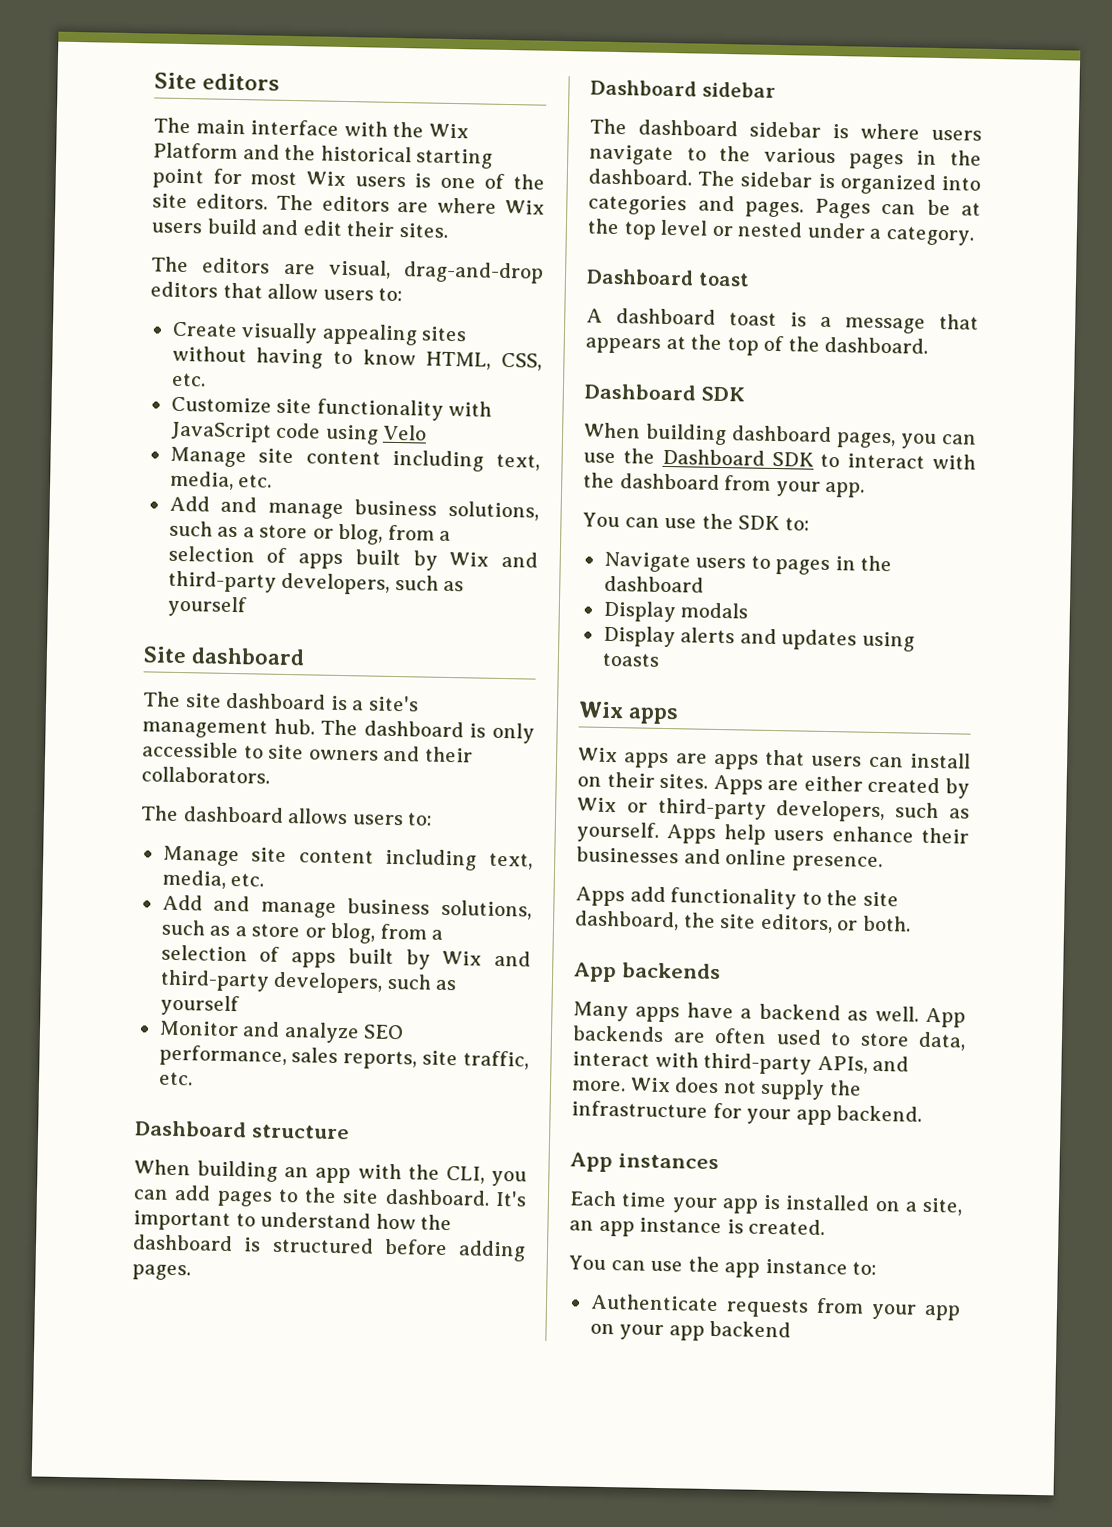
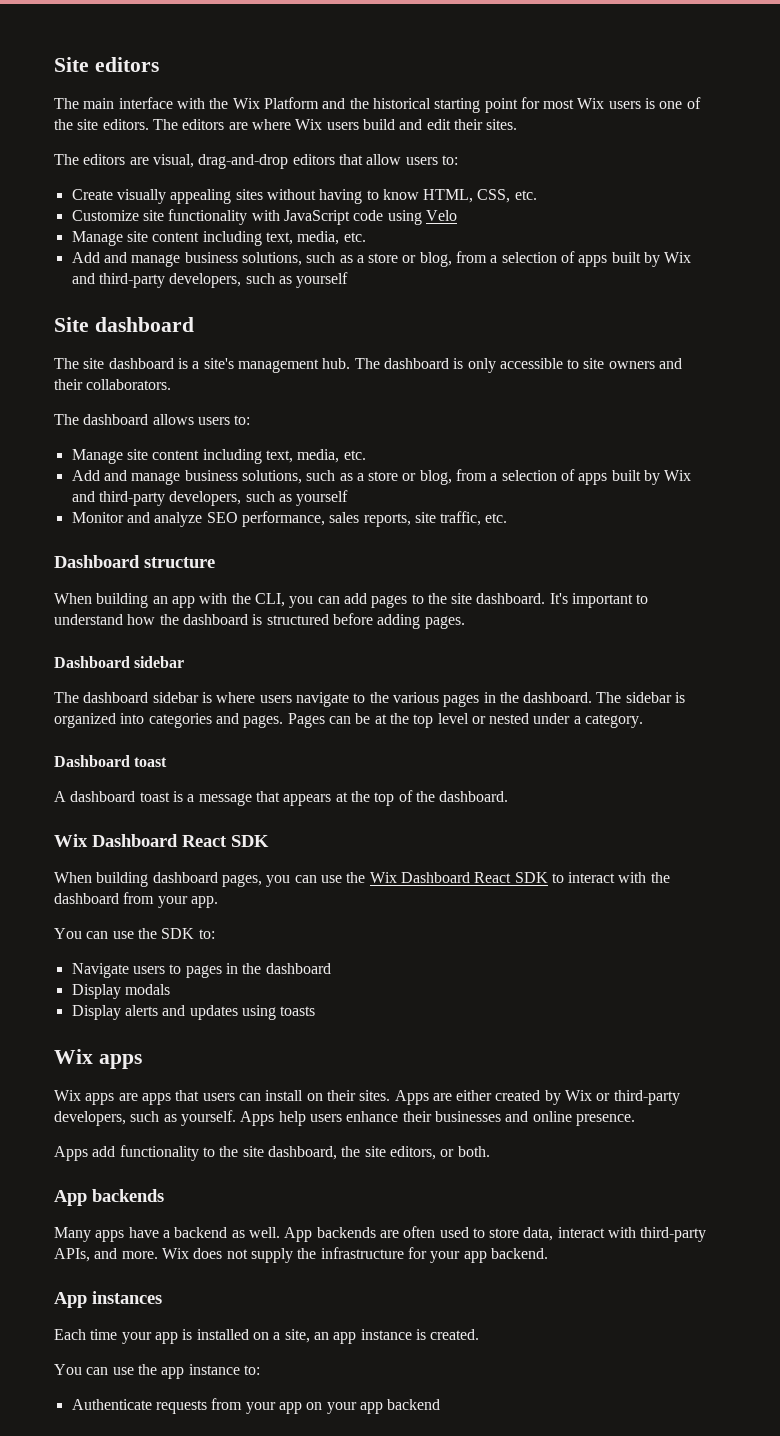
[584,383,697,401] Dashboard -> [54,834,227,847] Wix Dashboard React
[661,448,765,466] Dashboard -> [369,872,512,883] Wix Dashboard React

